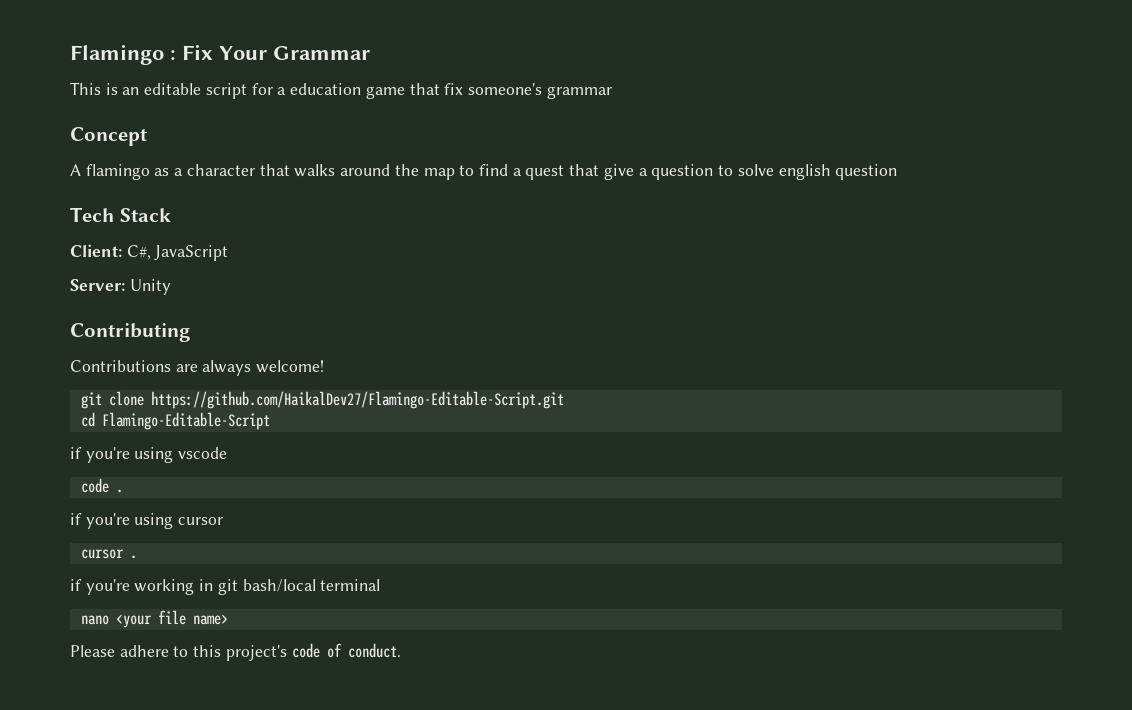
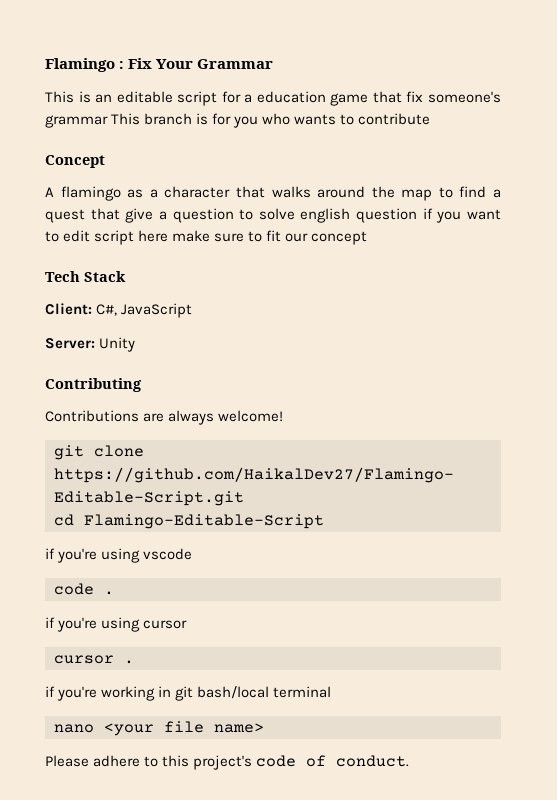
(612, 92) none -> [111,113,431,128] This branch is for you who wants to contribute
(898, 172) none -> [422,208,501,223] [45,230,368,245] if you want to edit script here make sure to fit our concept

